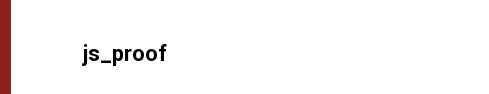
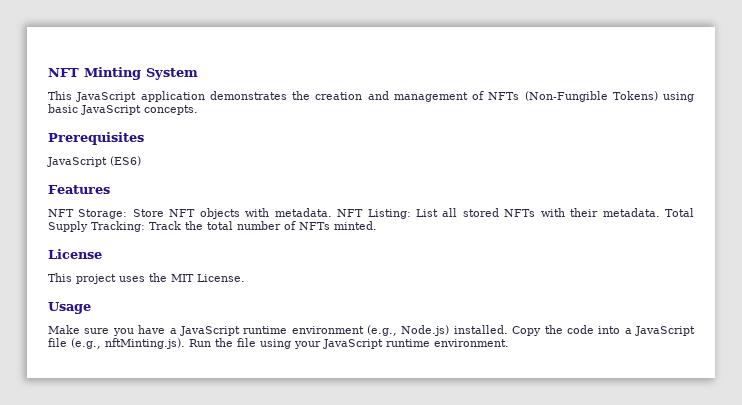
[82,44,167,66] js_proof -> [48,67,198,80] [48,91,694,102] [48,104,198,115] [48,132,144,145] [47,156,141,167] [48,185,110,194] [48,208,694,219] [48,221,377,232] [48,249,102,259] [48,273,245,284] [48,302,91,314] [48,325,695,336] [48,338,509,349] NFT Minting System // This JavaScript application demonstrates the creation and management of NFTs (Non-Fungible Tokens) using basic JavaScript concepts. // Prerequisites // JavaScript (ES6) // Features // NFT Storage: Store NFT objects with metadata. NFT Listing: List all stored NFTs with their metadata. Total Supply Tracking: Track the total number of NFTs minted. // License // This project uses the MIT License. // Usage // Make sure you have a JavaScript runtime environment (e.g., Node.js) installed. Copy the code into a JavaScript file (e.g., nftMinting.js). Run the file using your JavaScript runtime environment.

